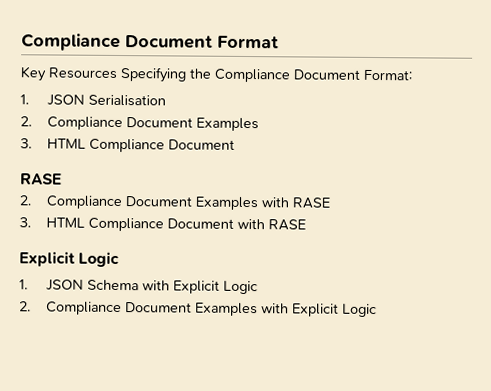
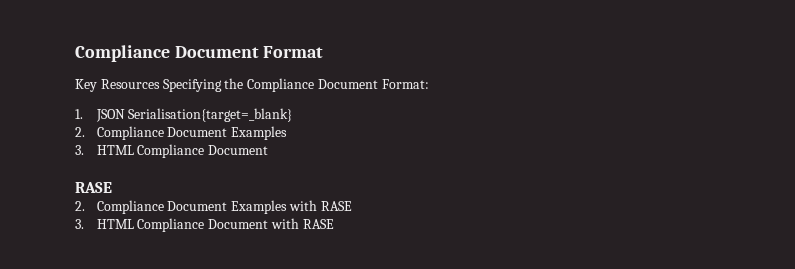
[87,94,166,107] Serialisation -> [128,108,293,122] Serialisation{target=_blank}
[19,251,121,268] [19,279,258,295] [19,301,377,318] // Explicit Logic // 1. JSON Schema with Explicit Logic // 2. Compliance Document Examples with Explicit Logic -> (334, 224) none

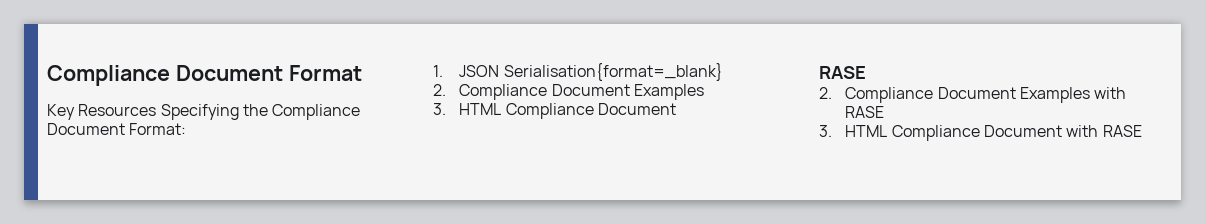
[128,108,293,122] Serialisation{target=_blank} -> [503,63,723,81] Serialisation{format=_blank}

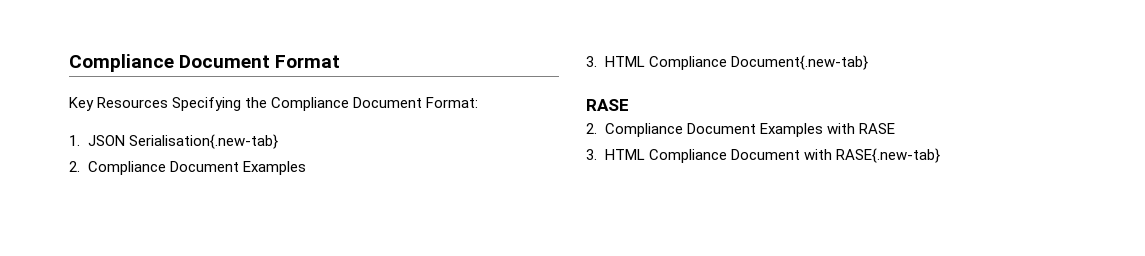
[503,63,723,81] Serialisation{format=_blank} -> [128,134,278,149] Serialisation{.new-tab}
[598,103,677,115] Document -> [730,55,868,70] Document{.new-tab}
[1102,125,1142,137] RASE -> [835,148,940,163] RASE{.new-tab}

